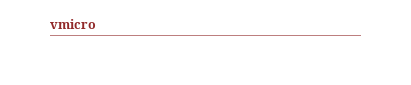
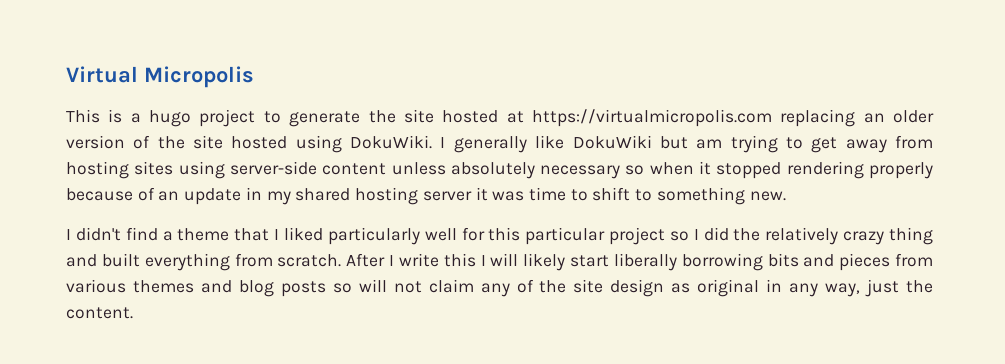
[50,19,96,29] vmicro -> [66,66,254,88] [66,109,934,127] [66,135,934,153] [66,161,933,179] [66,187,786,205] [66,227,934,245] [66,253,934,271] [66,279,934,297] [66,307,133,319] Virtual Micropolis // This is a hugo project to generate the site hosted at https://virtualmicropolis.com replacing an older version of the site hosted using DokuWiki. I generally like DokuWiki but am trying to get away from hosting sites using server-side content unless absolutely necessary so when it stopped rendering properly because of an update in my shared hosting server it was time to shift to something new. // I didn't find a theme that I liked particularly well for this particular project so I did the relatively crazy thing and built everything from scratch. After I write this I will likely start liberally borrowing bits and pieces from various themes and blog posts so will not claim any of the site design as original in any way, just the content.

